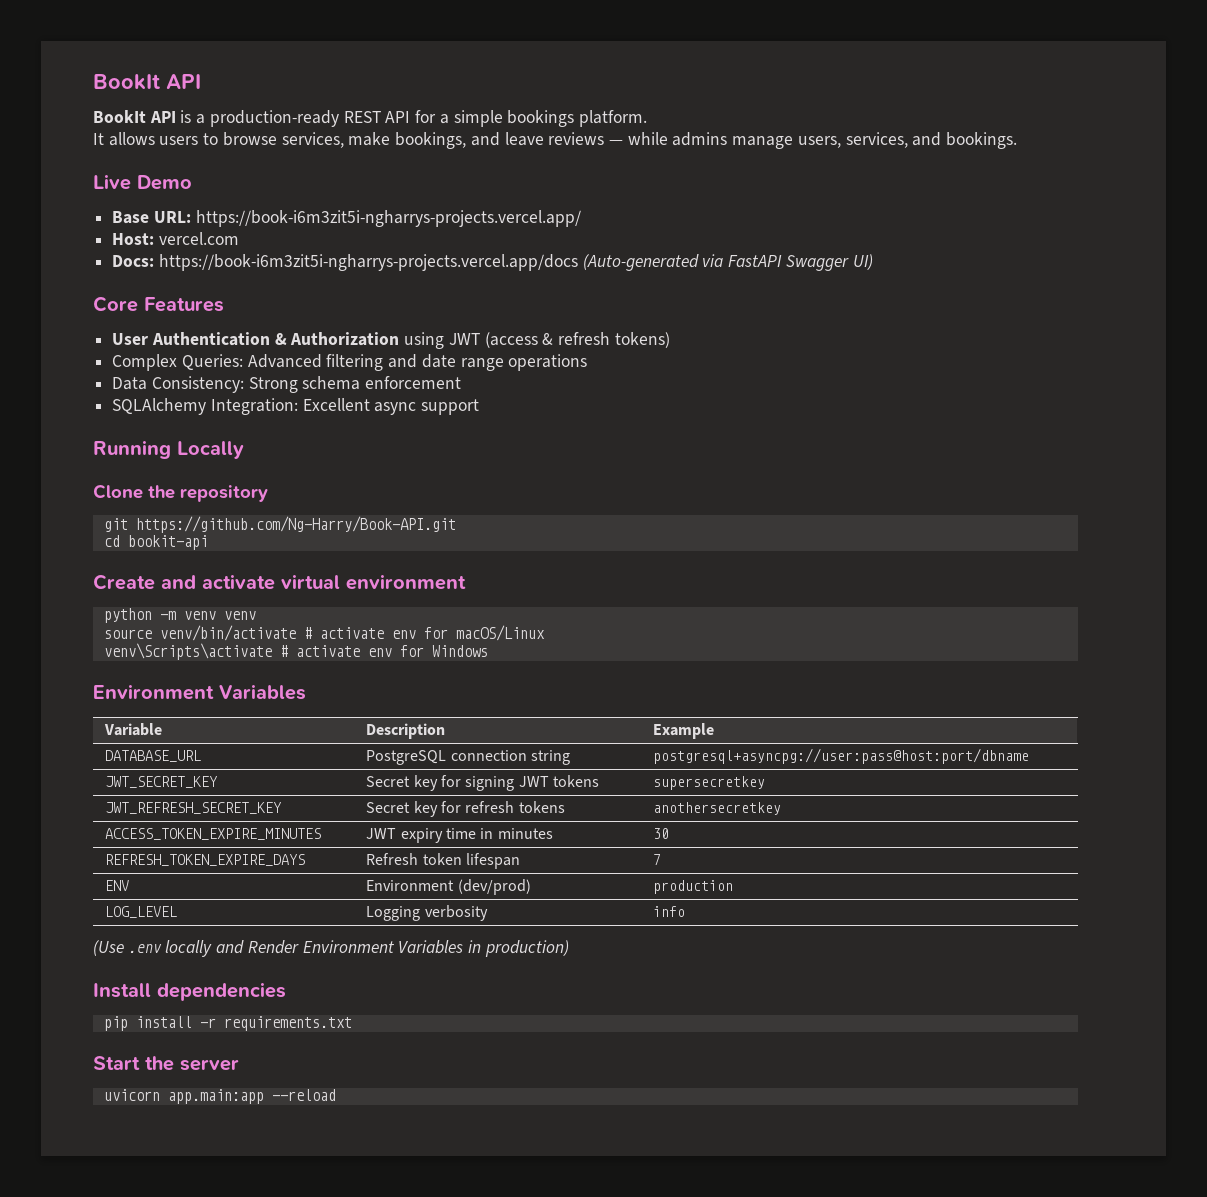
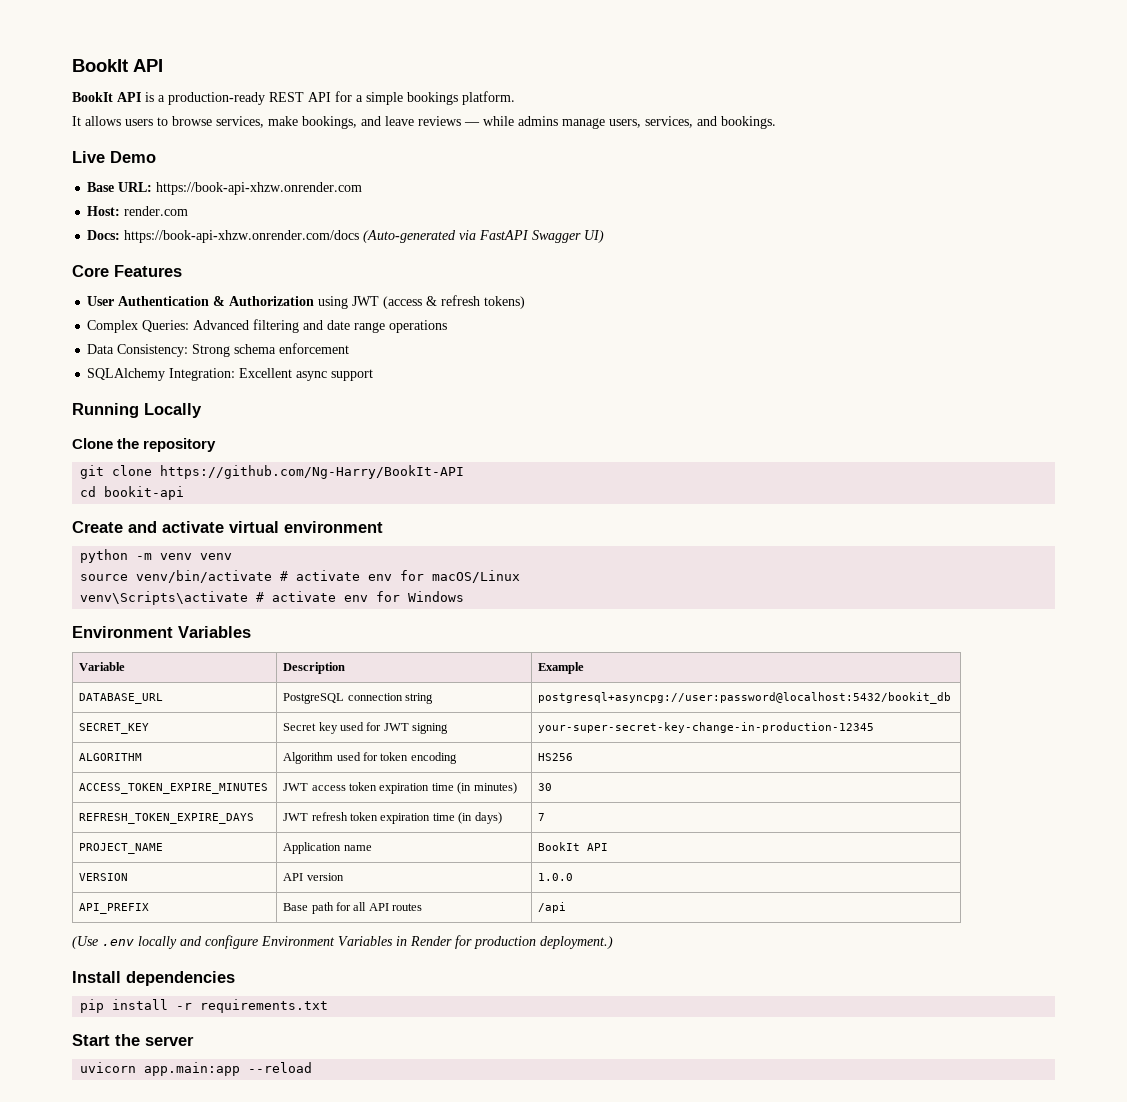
[195,210,581,227] https://book-i6m3zit5i-ngharrys-projects.vercel.app/ -> [156,182,363,195] https://book-api-xhzw.onrender.com
[158,232,239,245] vercel.com -> [124,206,189,216] render.com
[158,254,578,271] https://book-i6m3zit5i-ngharrys-projects.vercel.app/docs -> [124,230,360,243] https://book-api-xhzw.onrender.com/docs
[135,516,456,533] https://github.com/Ng-Harry/Book-API.git -> [112,465,465,479] clone https://github.com/Ng-Harry/BookIt-API
[653,748,1030,764] [105,776,219,788] [366,775,599,791] [653,776,766,790] [105,802,283,814] [366,801,565,817] [653,802,782,815] [105,828,322,840] [366,828,553,843] [653,828,670,839] [105,854,306,866] [366,853,520,869] [653,854,662,865] [105,880,130,891] [366,879,531,895] [653,880,734,894] [105,906,178,918] [366,905,488,921] [653,906,686,917] postgresql+asyncpg://user:pass@host:port/dbname // JWT_SECRET_KEY | Secret key for signing JWT tokens | supersecretkey // JWT_REFRESH_SECRET_KEY | Secret key for refresh tokens | anothersecretkey // ACCESS_TOKEN_EXPIRE_MINUTES | JWT expiry time in minutes | 30 // REFRESH_TOKEN_EXPIRE_DAYS | Refresh token lifespan | 7 // ENV | Environment (dev/prod) | production // LOG_LEVEL | Logging verbosity | info -> [538,692,952,704] [79,723,150,734] [283,722,449,734] [538,722,875,733] [79,753,143,761] [283,752,457,764] [538,753,574,761] [79,783,269,794] [283,782,517,794] [538,783,553,791] [79,813,255,824] [283,812,502,824] [538,813,546,821] [79,843,164,854] [283,842,372,854] [538,842,609,851] [79,873,129,881] [283,873,344,881] [538,873,574,881] [79,903,150,914] [283,902,423,914] [538,902,567,913] postgresql+asyncpg://user:password@localhost:5432/bookit_db // SECRET_KEY | Secret key used for JWT signing | your-super-secret-key-change-in-production-12345 // ALGORITHM | Algorithm used for token encoding | HS256 // ACCESS_TOKEN_EXPIRE_MINUTES | JWT access token expiration time (in minutes) | 30 // REFRESH_TOKEN_EXPIRE_DAYS | JWT refresh token expiration time (in days) | 7 // PROJECT_NAME | Application name | BookIt API // VERSION | API version | 1.0.0 // API_PREFIX | Base path for all API routes | /api
[247,940,299,954] Render -> [205,935,258,949] configure
[484,940,569,957] production) -> [410,935,613,949] Render for production deployment.)

